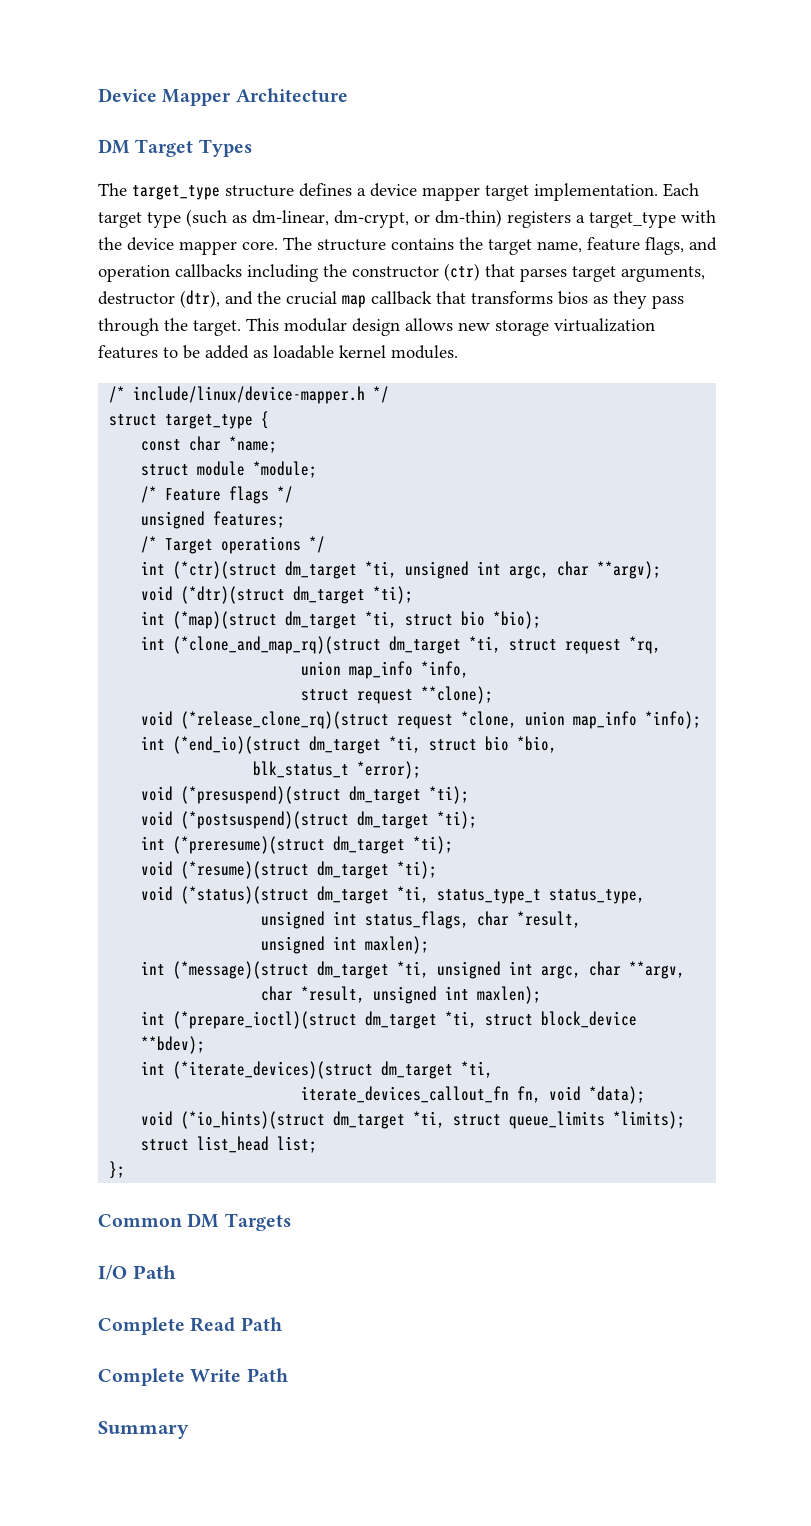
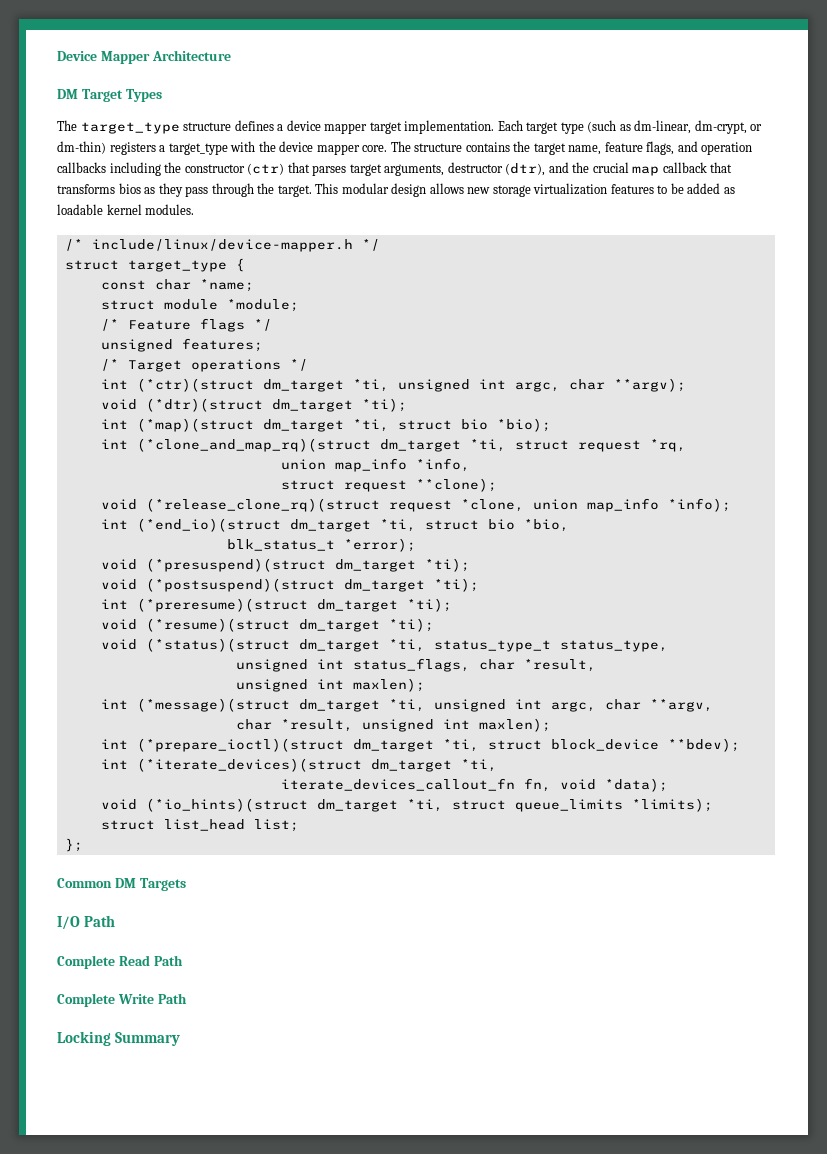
(288, 1375) none -> [57,1031,111,1046] Locking

